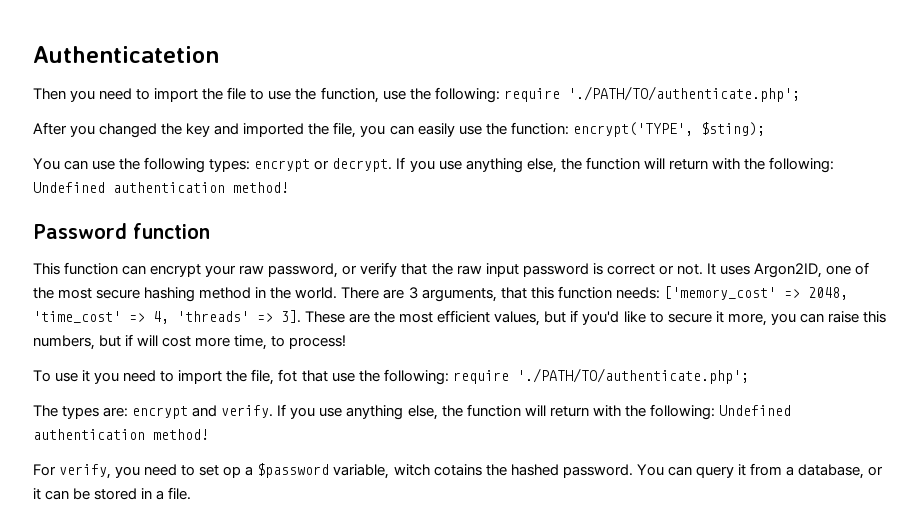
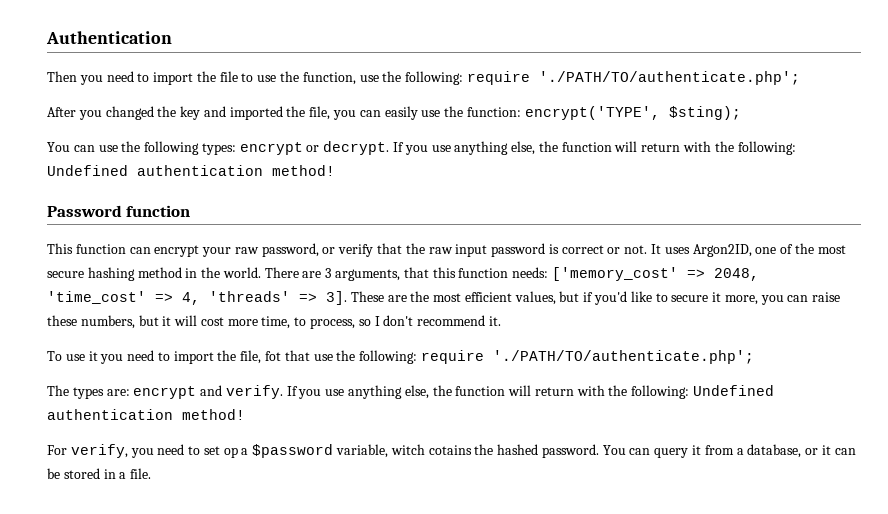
[33,46,219,63] Authenticatetion -> [46,31,172,44] Authentication
[862,311,886,323] this -> [47,315,77,326] these
[125,334,134,346] if -> [162,316,172,326] it
[289,335,347,349] process! -> [310,315,501,329] process, so I don't recommend it.

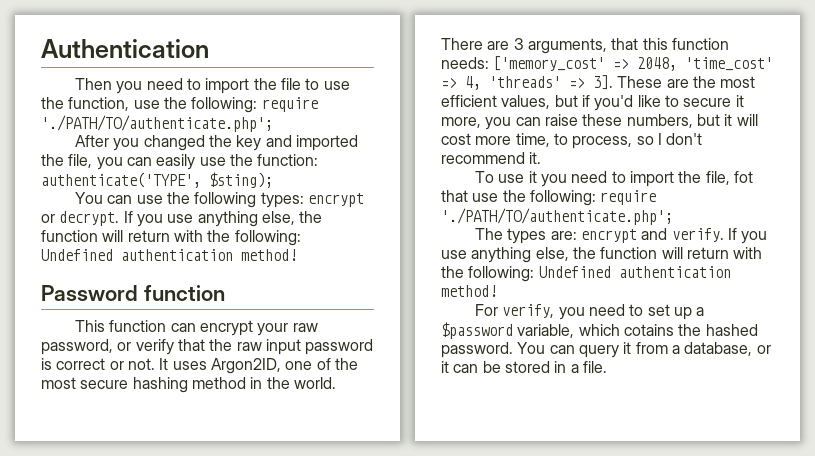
[524,106,660,120] encrypt('TYPE', -> [41,172,201,188] authenticate('TYPE',
[223,447,238,458] op -> [674,307,693,320] up
[390,444,425,455] witch -> [578,324,620,336] which

